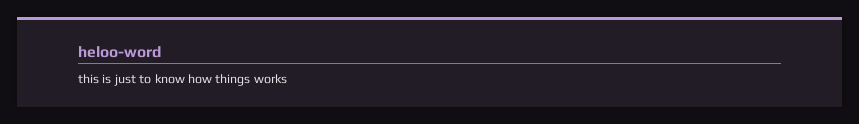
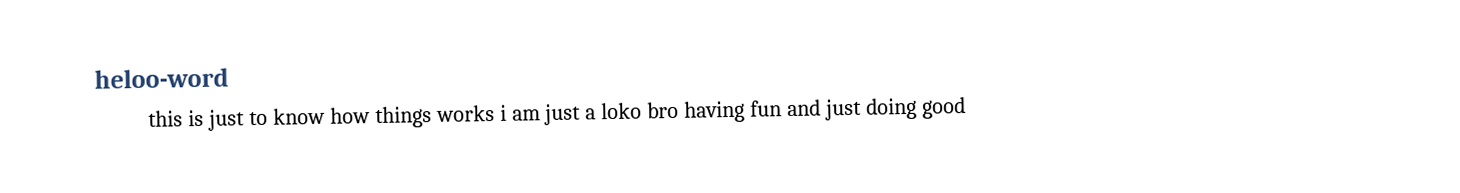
(287, 79) none -> [499,97,966,126] i am just a loko bro having fun and just doing good

